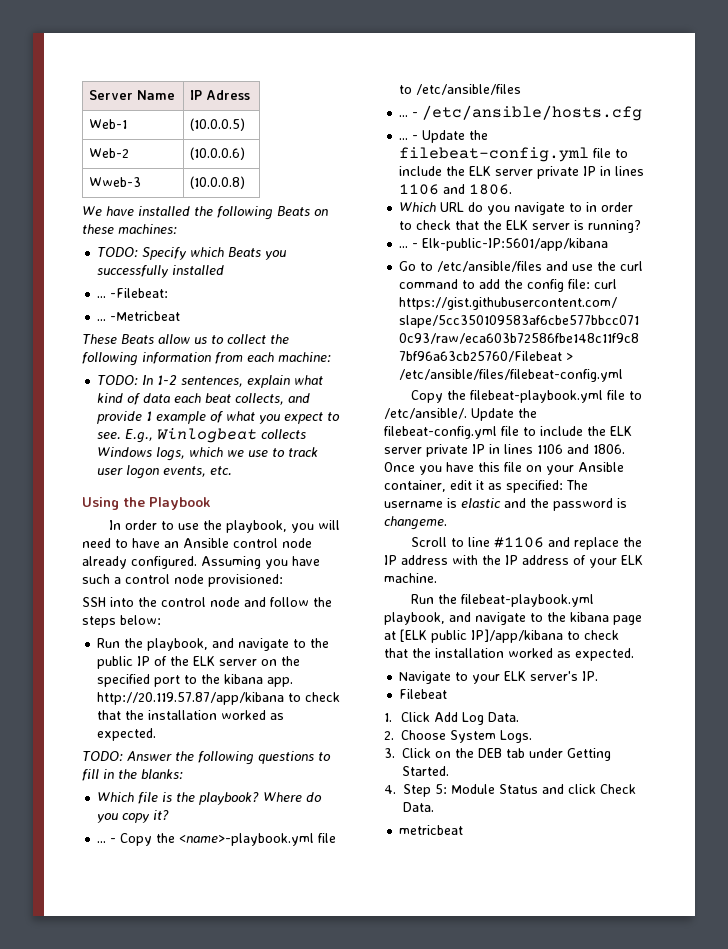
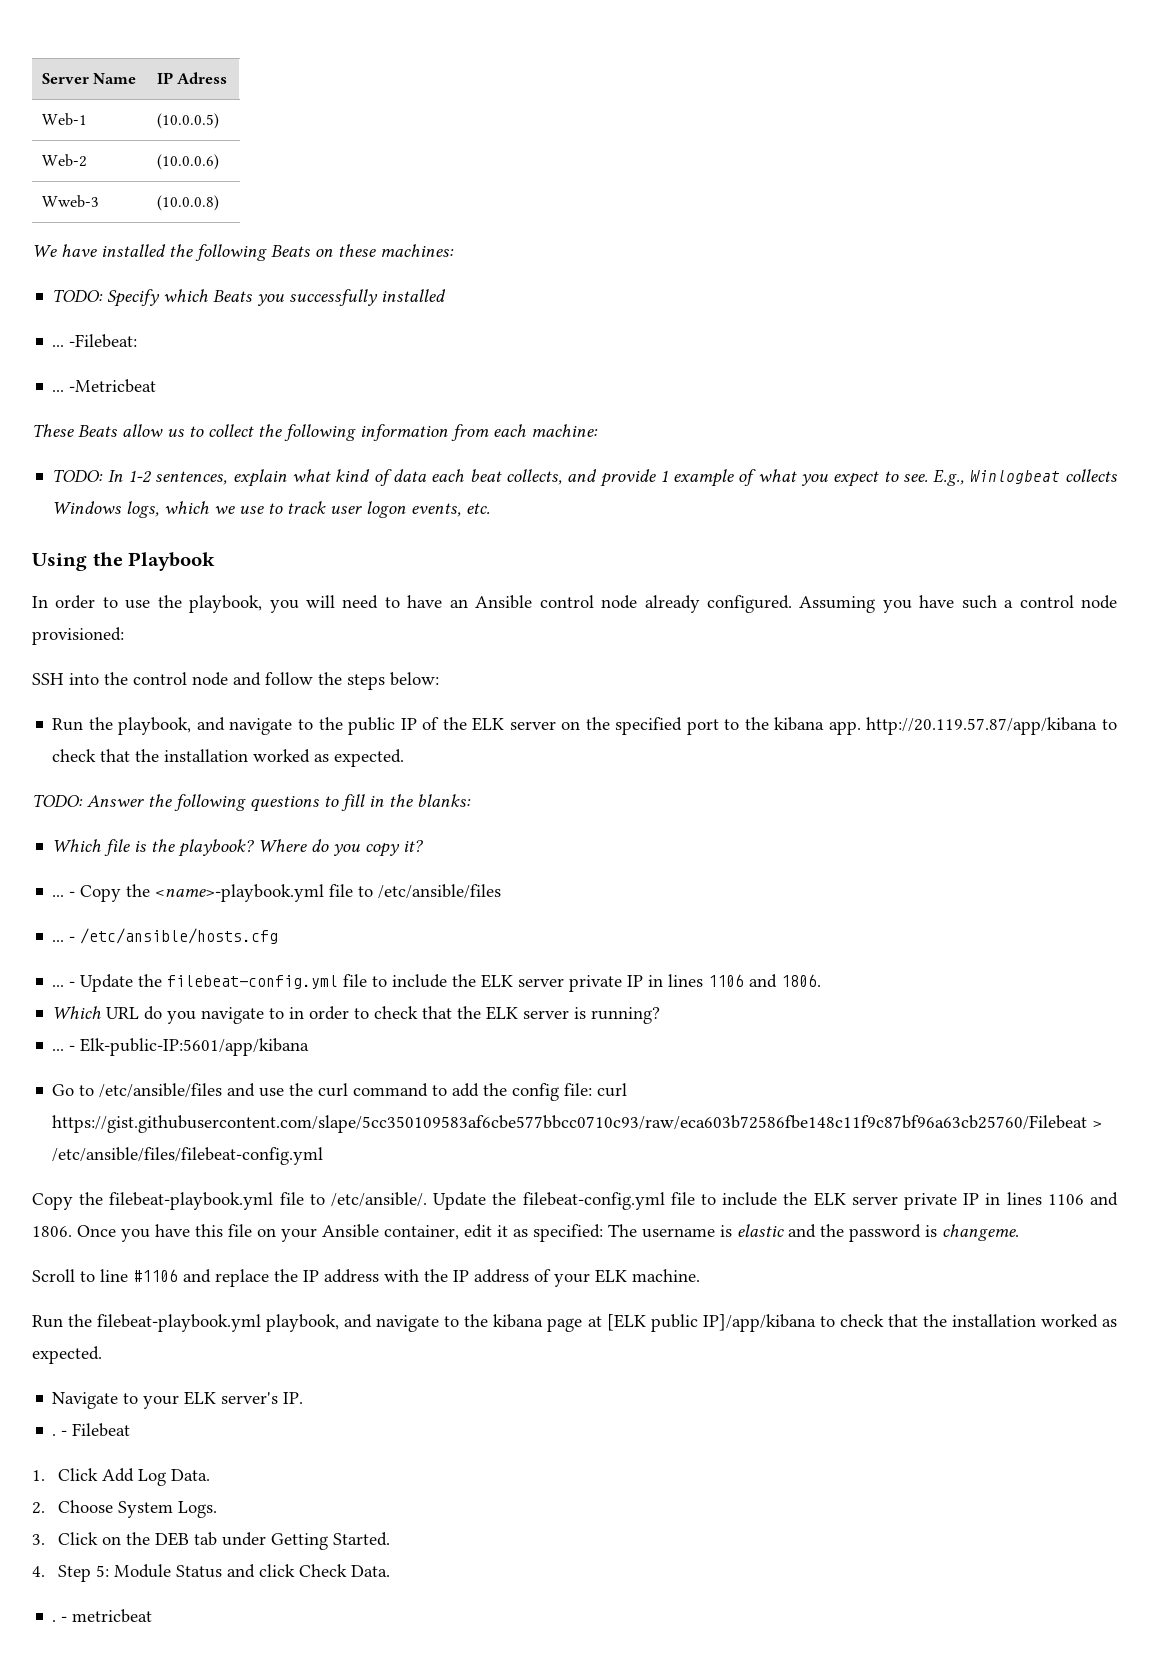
(599, 676) none -> [52,1430,68,1436] . -
(434, 807) none -> [52,1616,68,1622] . -

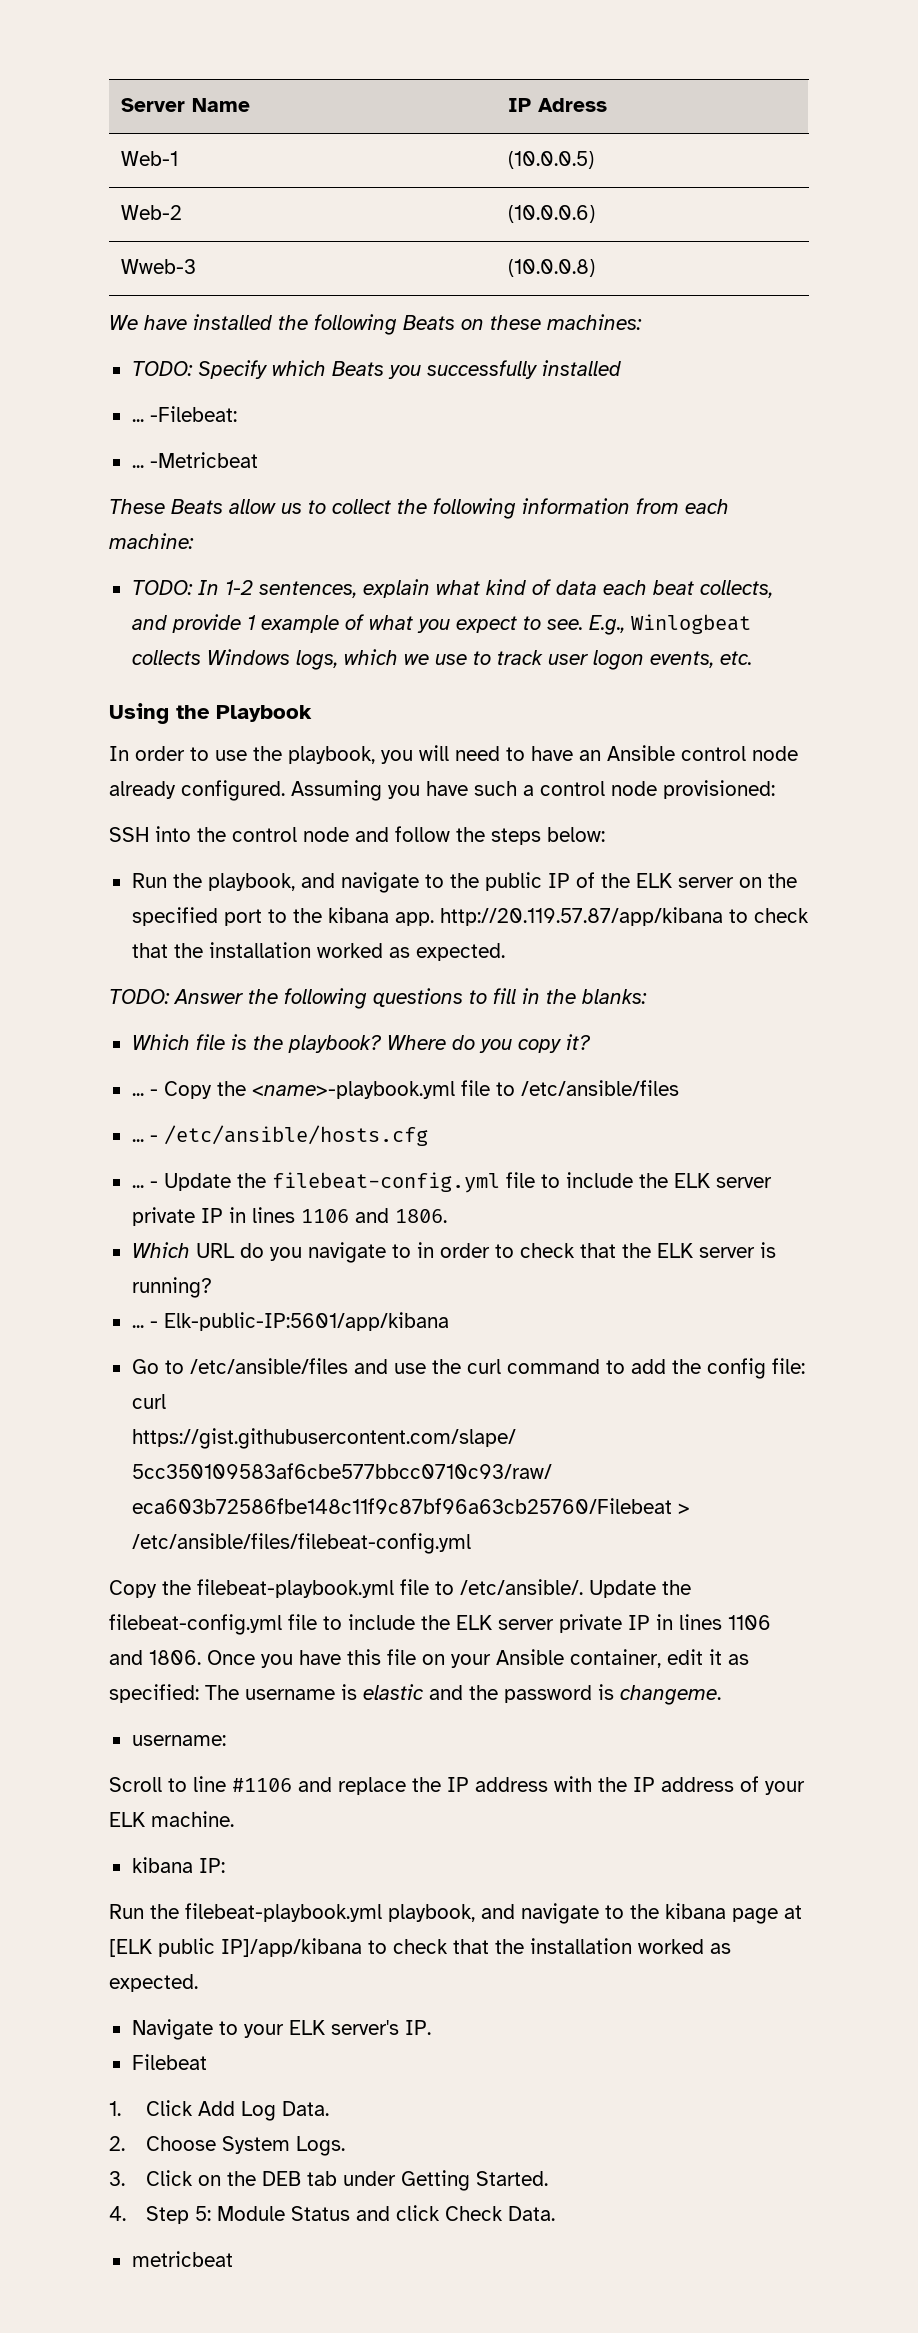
(1019, 1232) none -> [131,1735,226,1746] // username:
(700, 1275) none -> [131,1857,225,1873] // kibana IP:
[52,1430,68,1436] . - -> (431, 2027) none
[52,1616,68,1622] . - -> (556, 2213) none

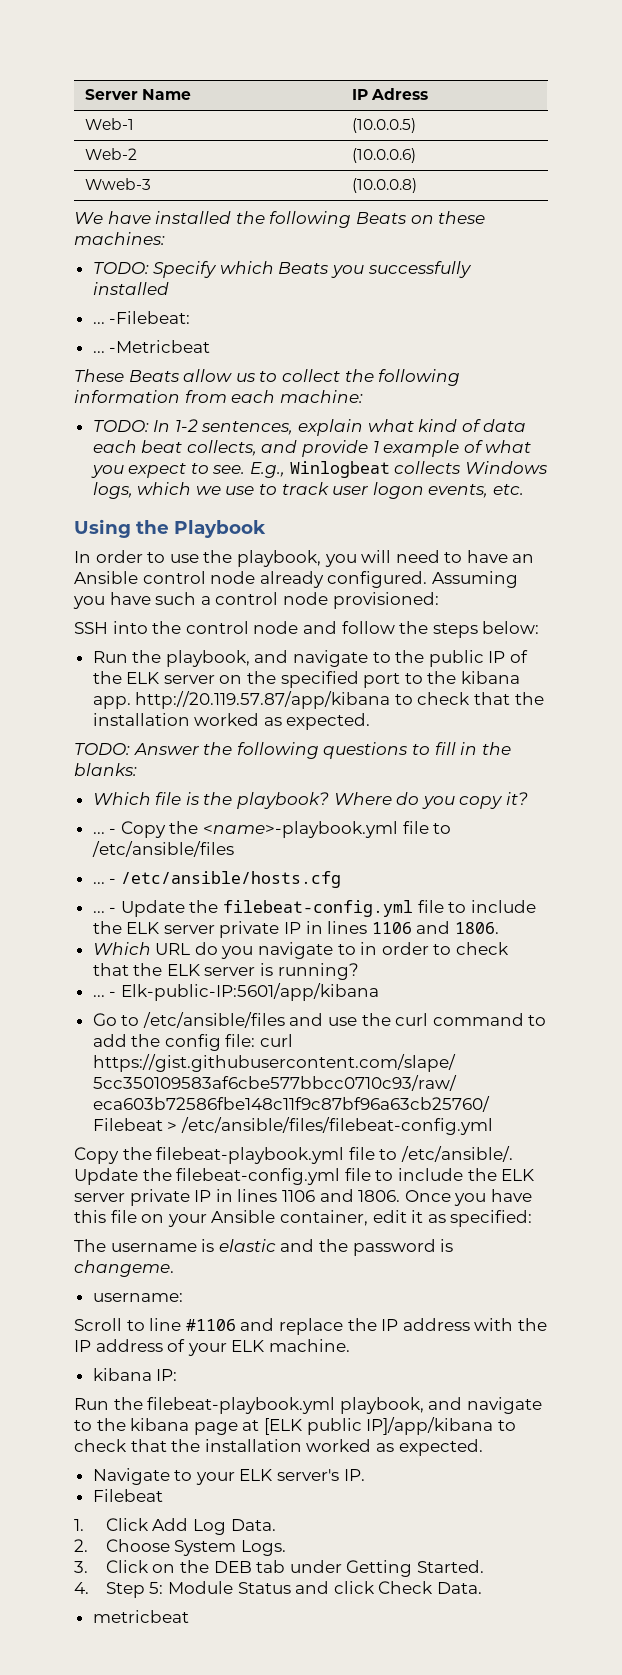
(199, 1693) none -> (533, 1218) //

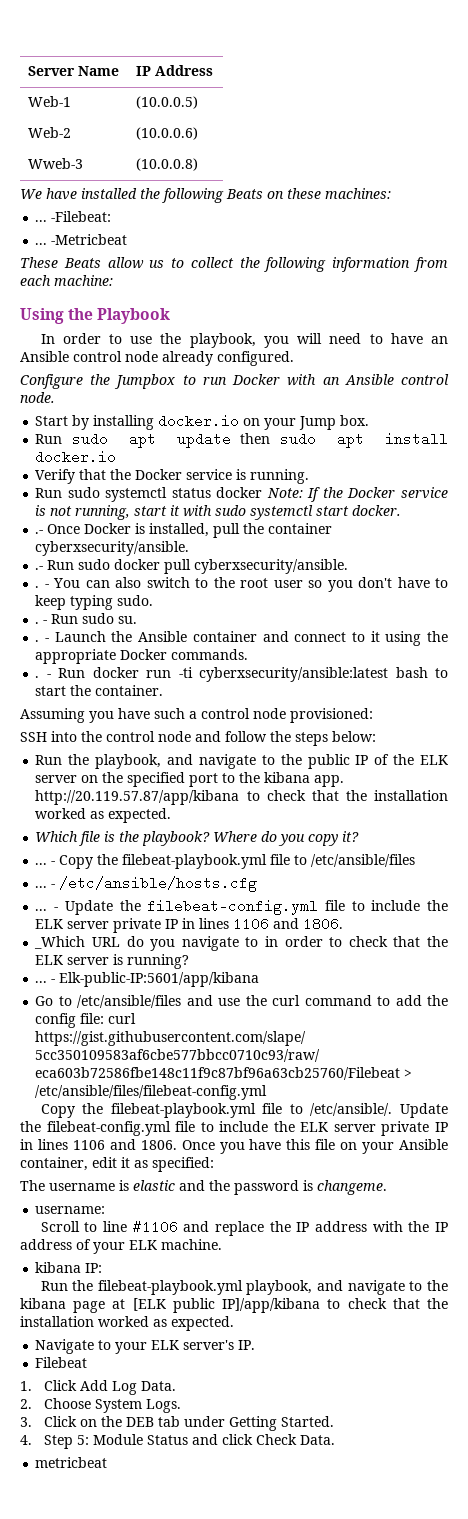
[371,88,429,100] Adress -> [154,65,213,76] Address
[92,261,472,278] [92,282,169,295] // TODO: Specify which Beats you successfully installed -> (391, 193) none
[92,419,527,436] [92,440,532,457] [90,461,547,478] [92,482,525,499] // TODO: In 1-2 sentences, explain what kind of data each beat collects, and provide 1 example of what you expect to see. E.g., Winlogbeat collects Windows logs, which we use to track user logon events, etc. -> (113, 280) none
(428, 579) none -> [20,374,450,389] [20,392,55,403] [35,414,370,430] [35,432,449,448] [35,450,117,464] [35,469,310,484] [35,487,449,502] [35,505,402,520] [35,523,333,538] [35,541,190,556] [35,559,349,574] [35,577,449,592] [35,595,154,610] [35,613,138,624] [35,631,448,646] [35,649,249,664] [35,667,448,682] [35,685,164,696] // Configure the Jumpbox to run Docker with an Ansible control node. // Start by installing docker.io on your Jump box. // Run sudo apt update then sudo apt install docker.io // Verify that the Docker service is running. // Run sudo systemctl status docker Note: If the Docker service is not running, start it with sudo systemctl start docker. // .- Once Docker is installed, pull the container cyberxsecurity/ansible. // .- Run sudo docker pull cyberxsecurity/ansible. // . - You can also switch to the root user so you don't have to keep typing sudo. // . - Run sudo su. // . - Launch the Ansible container and connect to it using the appropriate Docker commands. // . - Run docker run -ti cyberxsecurity/ansible:latest bash to start the container. //
[74,742,511,759] [74,763,137,776] // TODO: Answer the following questions to fill in the blanks: -> (172, 815) none
[203,821,399,838] <name>-playbook.yml -> [122,854,268,869] filebeat-playbook.yml
[92,942,151,955] Which -> [34,936,86,949] _Which

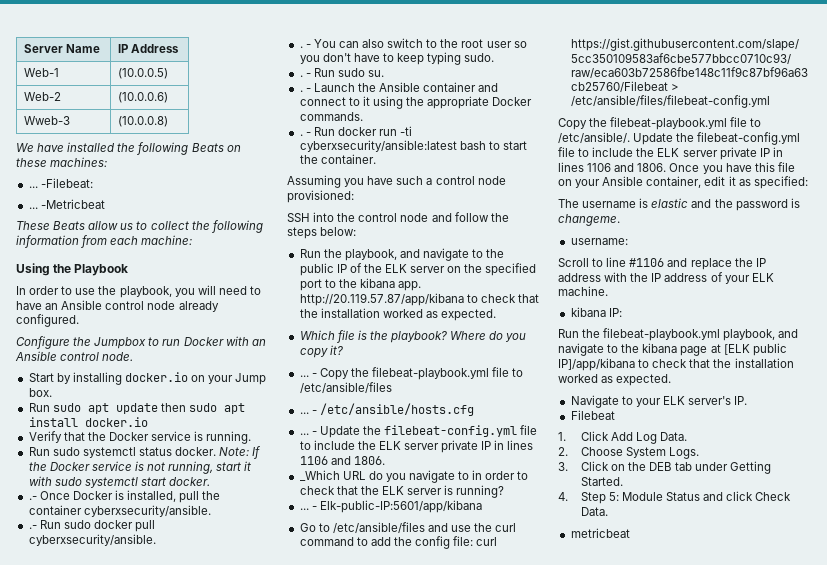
[216,487,263,498] docker -> [175,447,217,456] docker.

